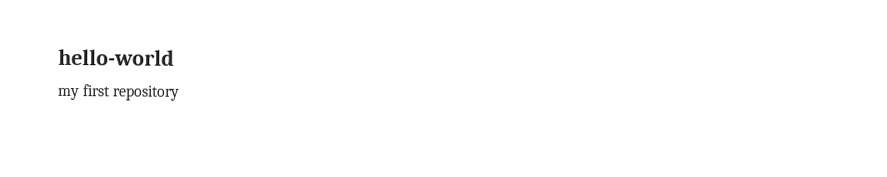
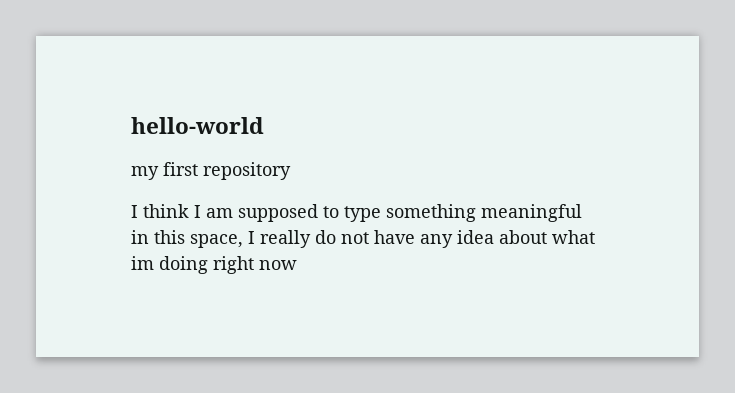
(181, 93) none -> [131,204,582,222] [131,230,595,248] [131,256,297,274] // I think I am supposed to type something meaningful in this space, I really do not have any idea about what im doing right now

